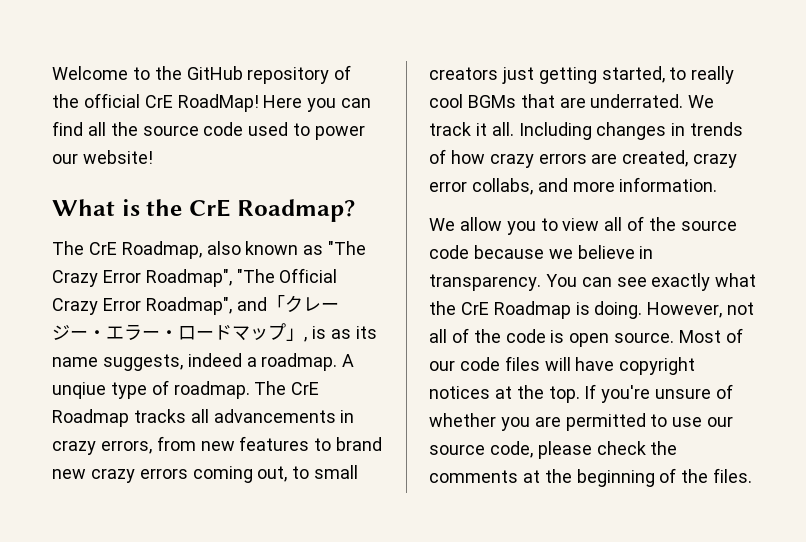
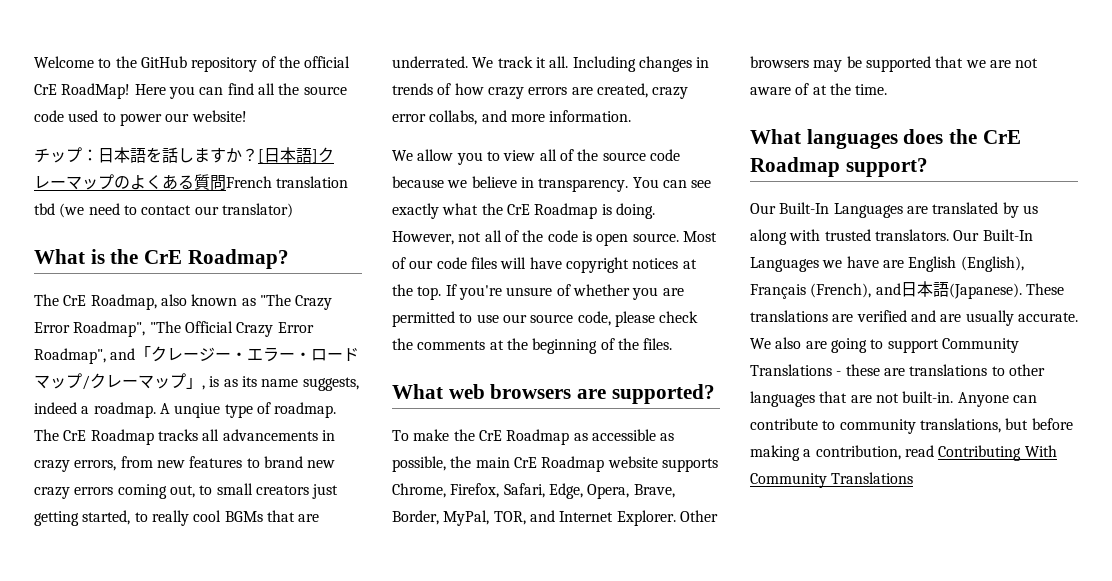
(153, 157) none -> [34,147,334,163] [34,174,349,191] [34,203,293,218] // チップ：日本語を話しますか？[日本語]クレーマップのよくある質問French translation tbd (we need to contact our translator)
(286, 331) none -> [82,373,186,390] /クレーマップ
(753, 475) none -> [392,384,715,404] [392,429,675,445] [392,456,718,472] [392,483,675,499] [392,510,718,526] [750,56,1039,72] [750,83,888,95] [750,129,1021,149] [750,157,928,177] [750,202,1038,218] [750,229,1033,245] [750,256,1024,272] [750,281,1064,299] [750,310,1078,326] [750,337,1019,353] [750,364,1045,376] [750,391,1037,407] [750,418,1073,434] [750,445,1057,461] [750,472,914,488] // What web browsers are supported? // To make the CrE Roadmap as accessible as possible, the main CrE Roadmap website supports Chrome, Firefox, Safari, Edge, Opera, Brave, Border, MyPal, TOR, and Internet Explorer. Other browsers may be supported that we are not aware of at the time. // What languages does the CrE Roadmap support? // Our Built-In Languages are translated by us along with trusted translators. Our Built-In Languages we have are English (English), Français (French), and日本語(Japanese). These translations are verified and are usually accurate. We also are going to support Community Translations - these are translations to other languages that are not built-in. Anyone can contribute to community translations, but before making a contribution, read Contributing With Community Translations

